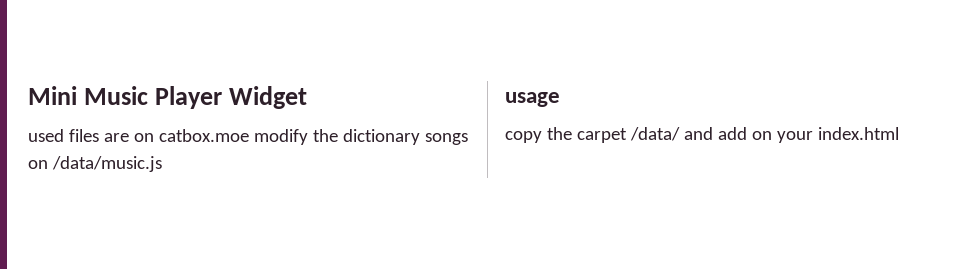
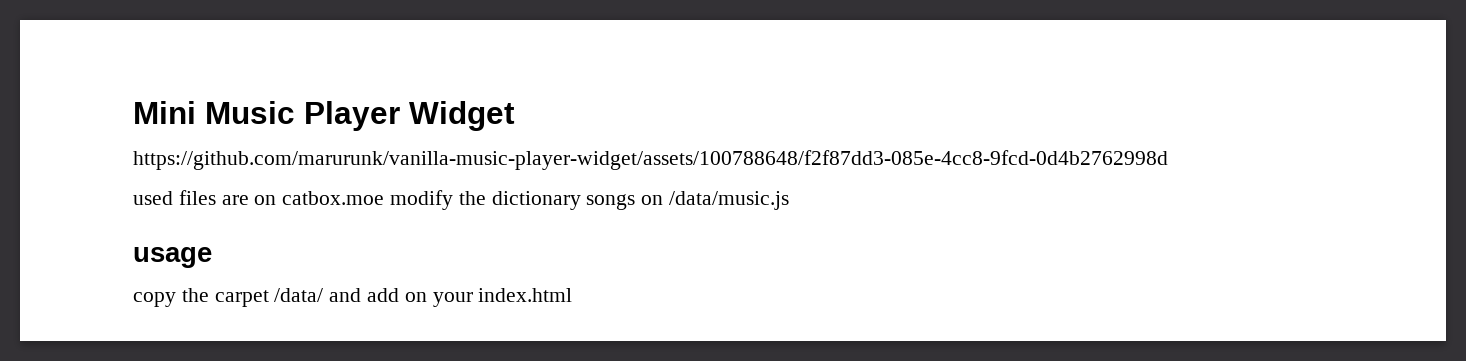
(308, 97) none -> [133,150,1168,170] // https://github.com/marurunk/vanilla-music-player-widget/assets/100788648/f2f87dd3-085e-4cc8-9fcd-0d4b2762998d

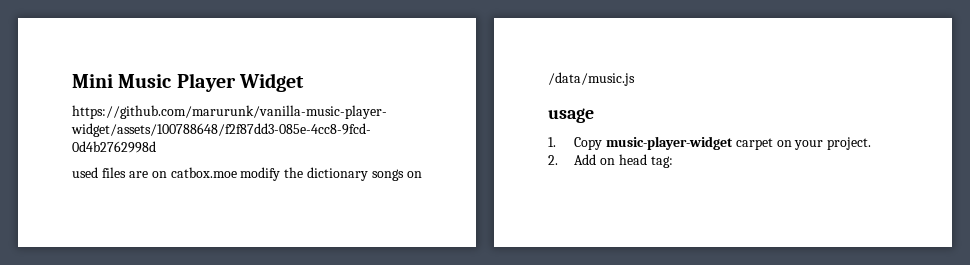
[133,288,573,307] copy the carpet /data/ and add on your index.html -> [548,136,872,150] [548,154,673,168] 1. Copy music-player-widget carpet on your project. // 2. Add on head tag:

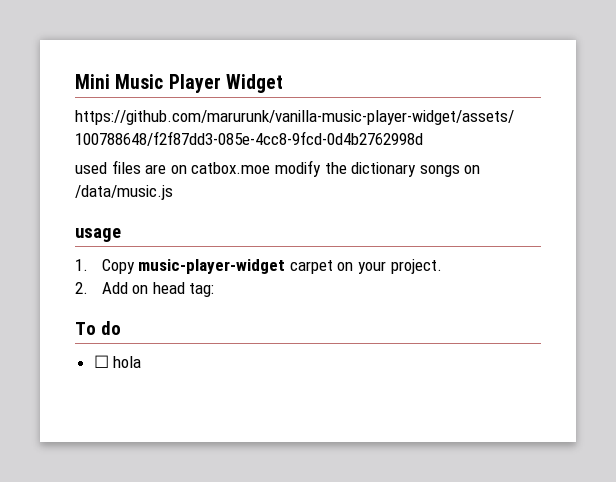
(673, 162) none -> [75,321,121,335] [93,355,142,368] // To do // ☐ hola

